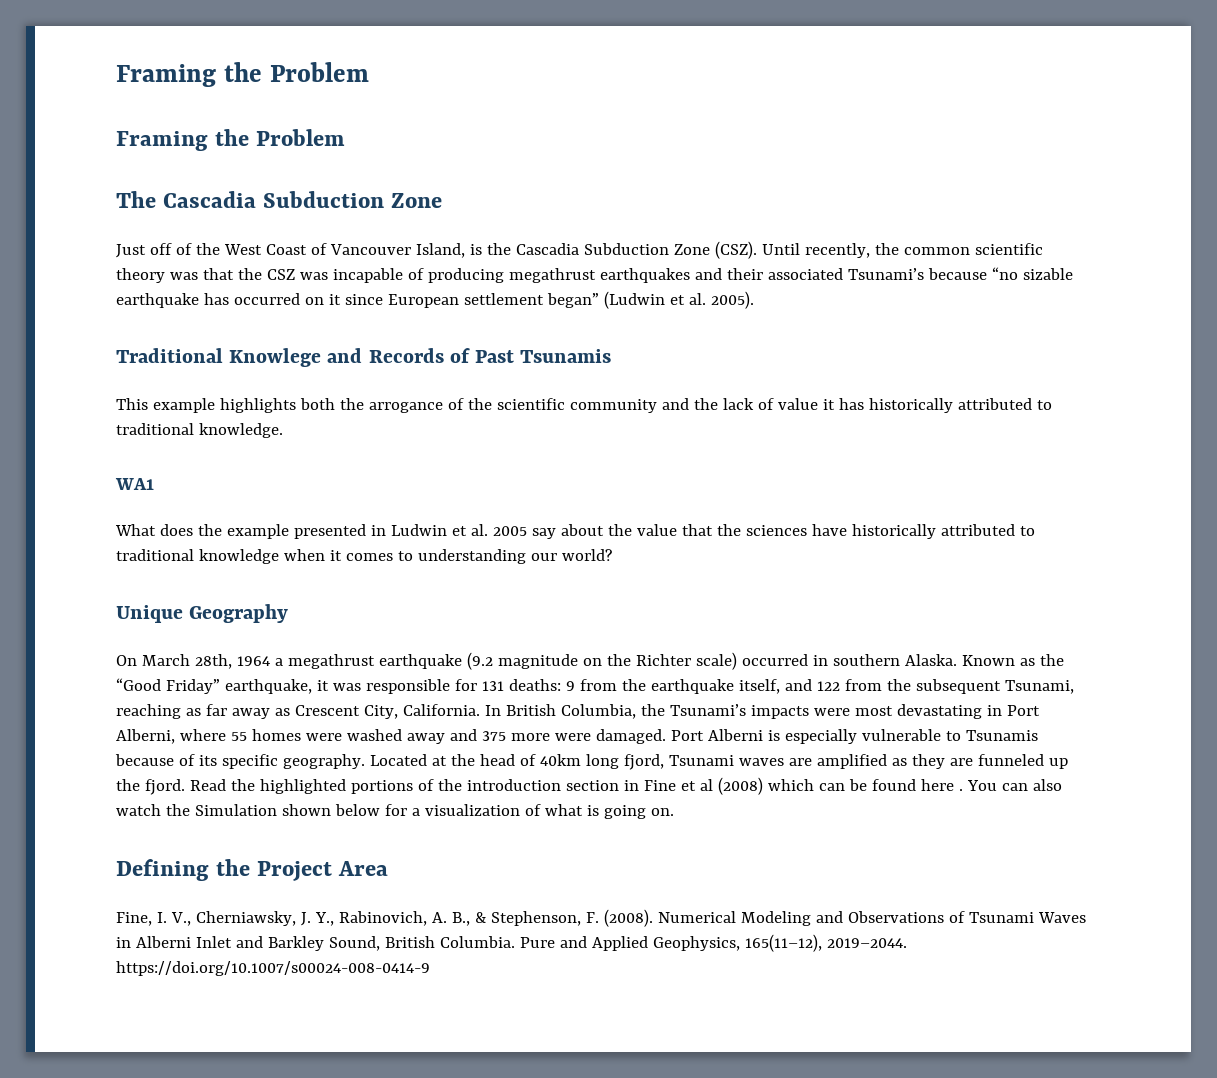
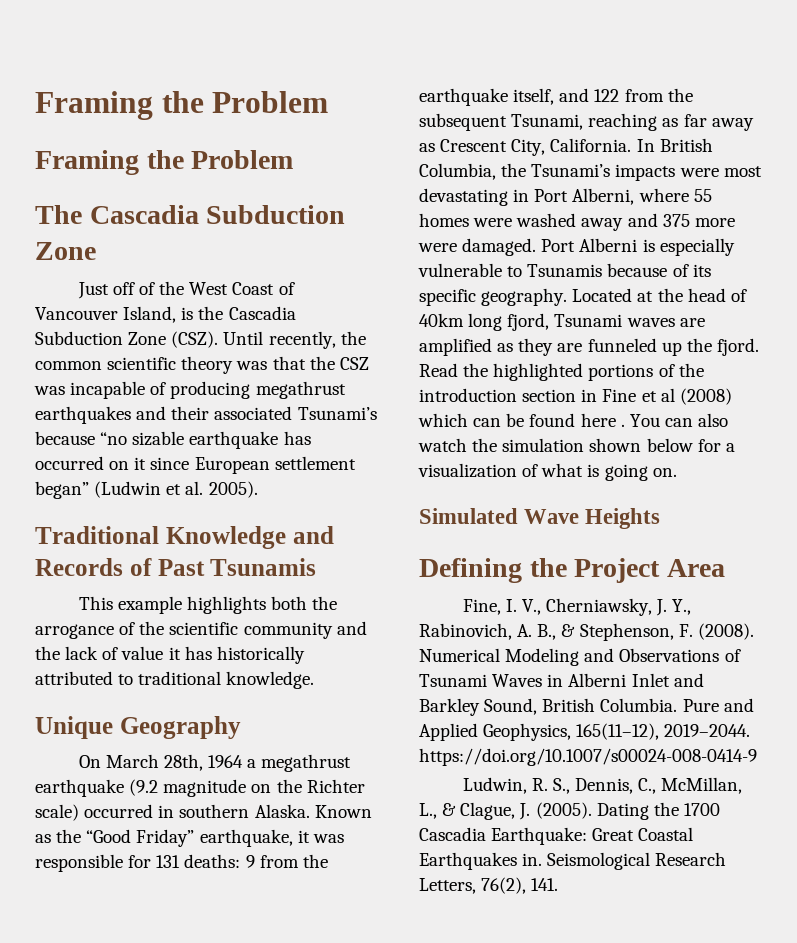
[229,348,322,367] Knowlege -> [165,526,286,549] Knowledge
[115,478,154,490] [115,524,1035,539] [116,549,612,564] // WA1 // What does the example presented in Ludwin et al. 2005 say about the value that the sciences have historically attributed to traditional knowledge when it comes to understanding our world? -> (315, 680) none
[194,804,277,816] Simulation -> [502,438,585,452] simulation
(674, 812) none -> [419,508,661,529] // Simulated Wave Heights
(430, 968) none -> [462,777,743,794] [419,802,720,820] [419,827,694,845] [419,852,727,870] [419,877,559,894] // Ludwin, R. S., Dennis, C., McMillan, L., & Clague, J. (2005). Dating the 1700 Cascadia Earthquake: Great Coastal Earthquakes in. Seismological Research Letters, 76(2), 141.

